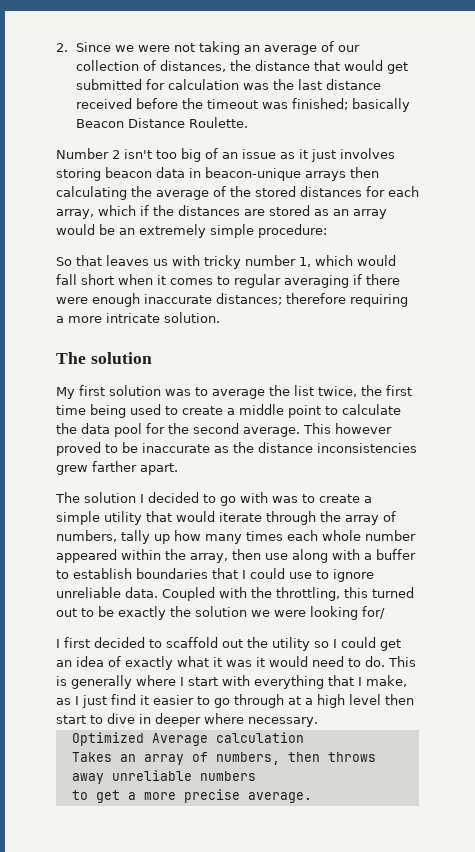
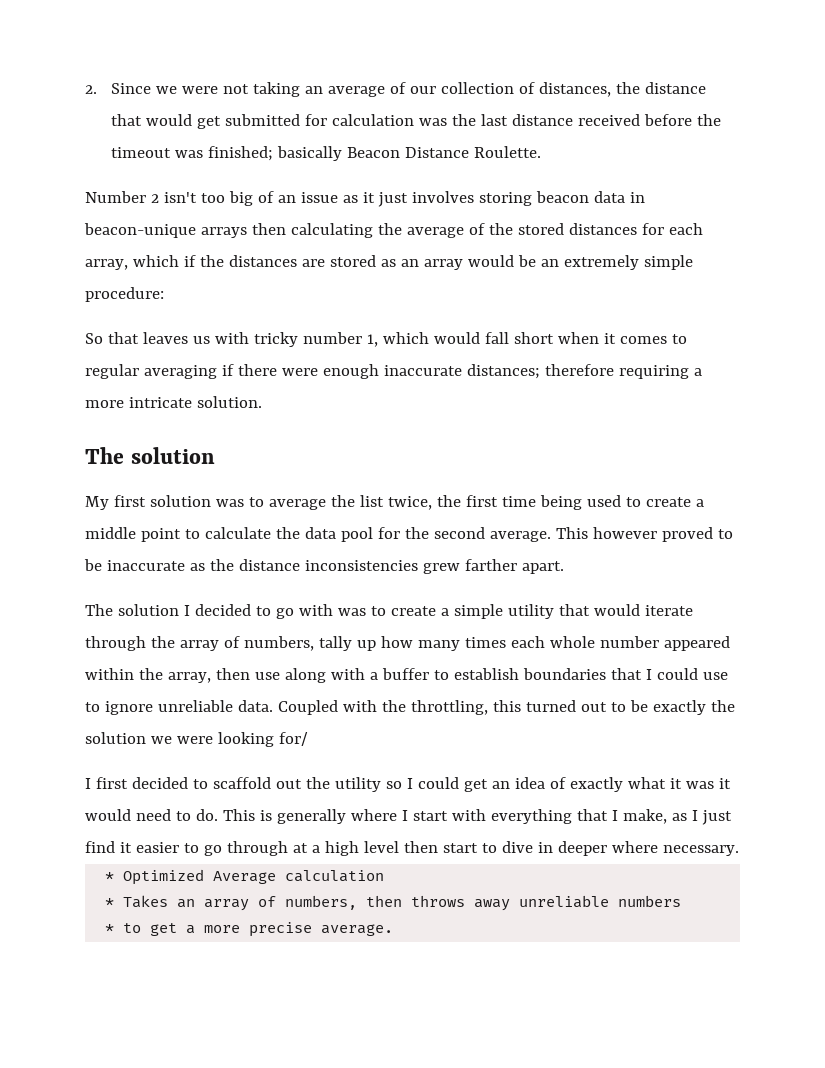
(318, 722) none -> [105,872,115,881] *
(304, 737) none -> [105,898,115,907] *
(256, 776) none -> [105,924,115,933] *

